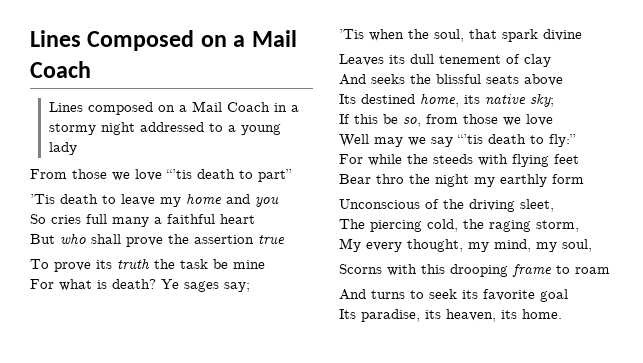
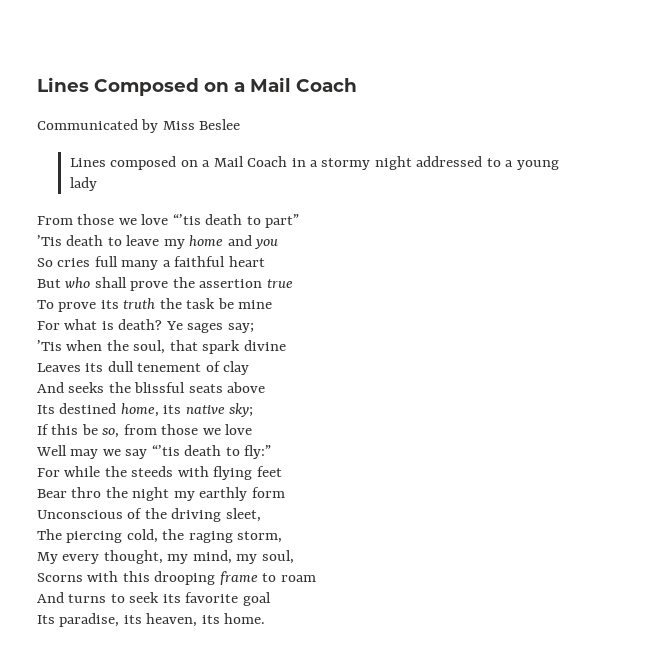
(91, 69) none -> [37,119,241,133] // Communicated by Miss Beslee

